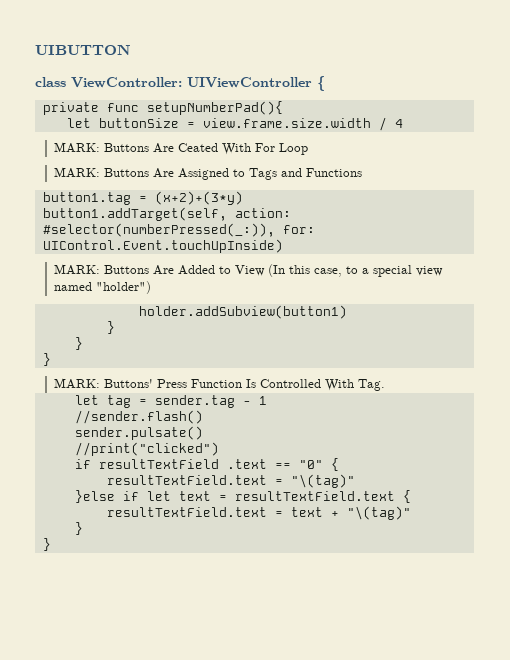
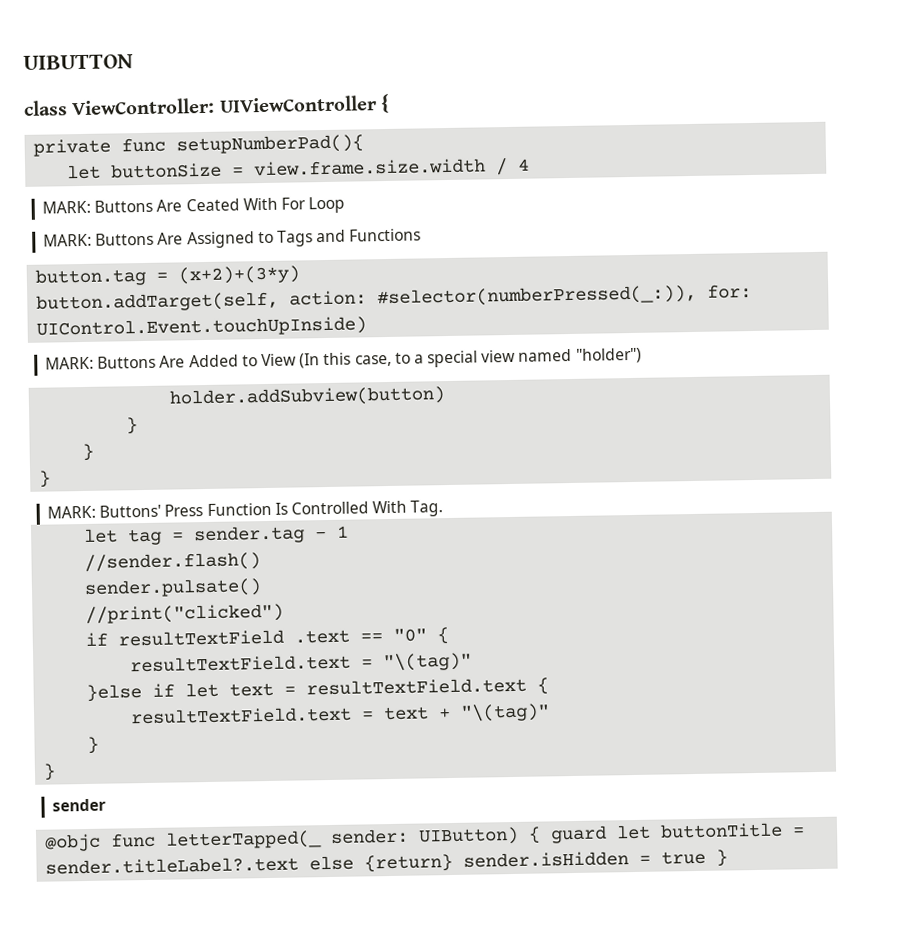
[42,192,131,205] button1.tag -> [35,267,148,287] button.tag
[42,207,227,221] button1.addTarget(self, -> [36,291,280,313] button.addTarget(self,
[138,305,347,319] holder.addSubview(button1) -> [169,386,446,408] holder.addSubview(button)
(51, 544) none -> [52,798,107,812] [45,822,806,852] [45,849,729,875] // sender // @objc func letterTapped(_ sender: UIButton) { guard let buttonTitle = sender.titleLabel?.text else {return} sender.isHidden = true }

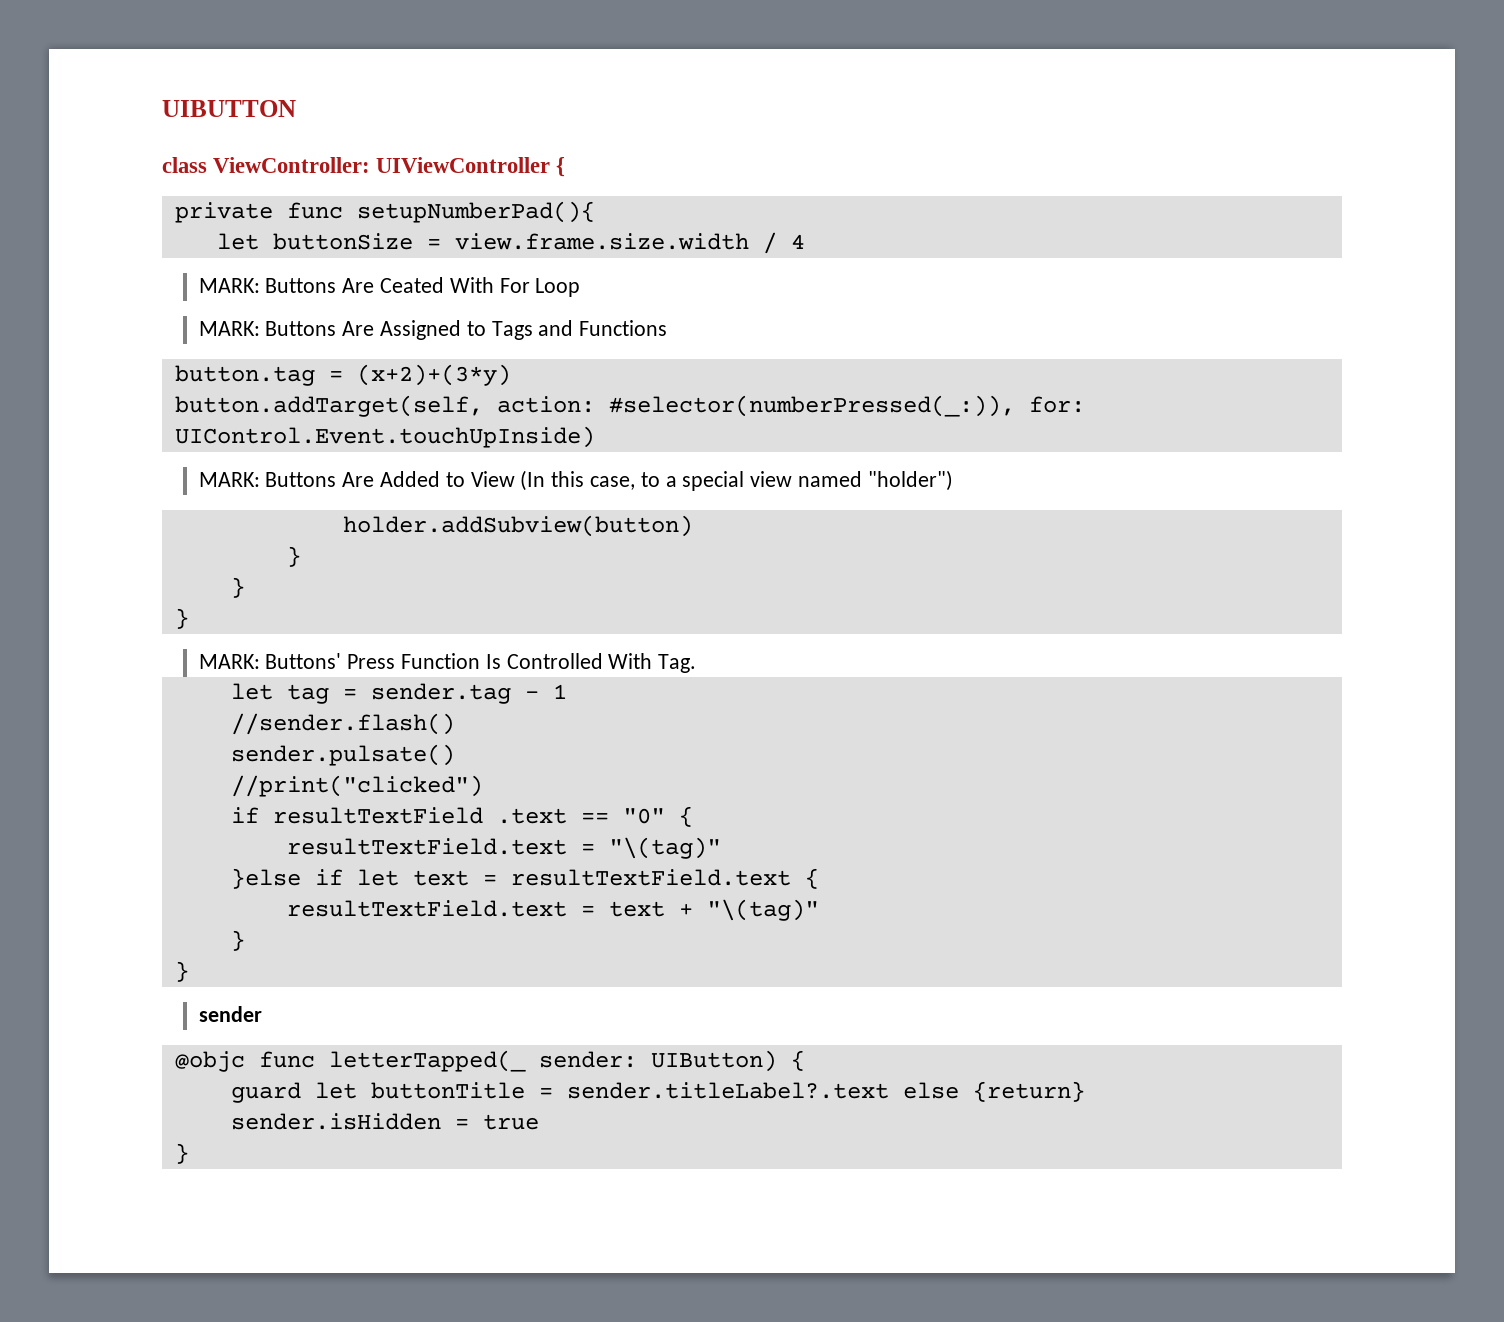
(542, 835) none -> (805, 1060) //
(454, 863) none -> (1085, 1091) //
(707, 857) none -> (539, 1122) //

